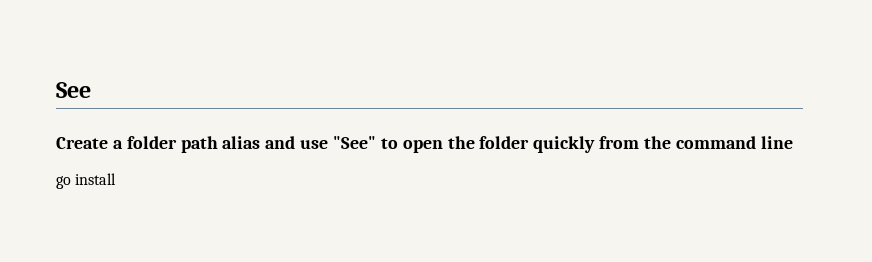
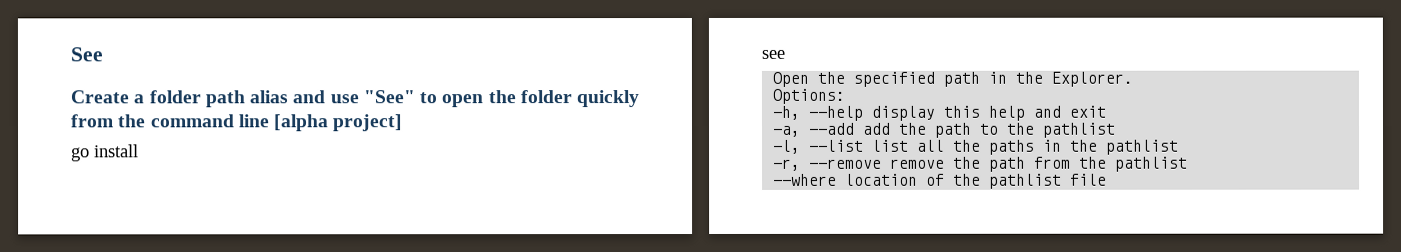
(793, 142) none -> [273,114,404,132] [alpha project]
(117, 179) none -> [761,49,785,59] [772,71,1134,87] [772,88,846,104] [772,105,1107,121] [772,122,1117,138] [773,139,1180,155] [773,156,1189,172] [773,173,1108,189] // see // Open the specified path in the Explorer. // Options: // -h, --help display this help and exit // -a, --add add the path to the pathlist // -l, --list list all the paths in the pathlist // -r, --remove remove the path from the pathlist // --where location of the pathlist file

